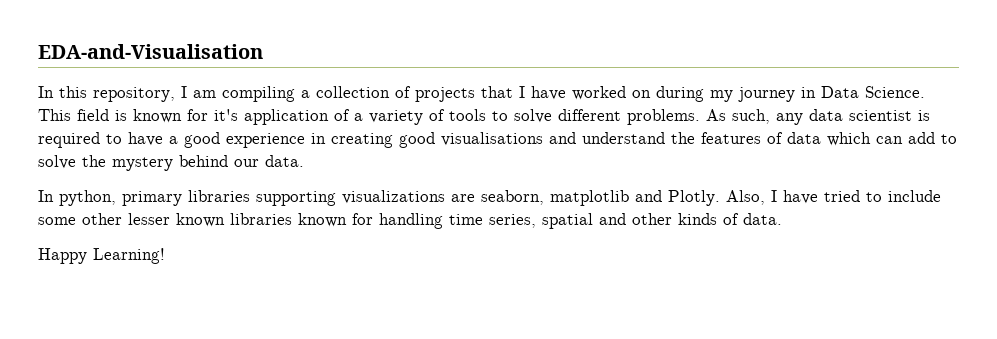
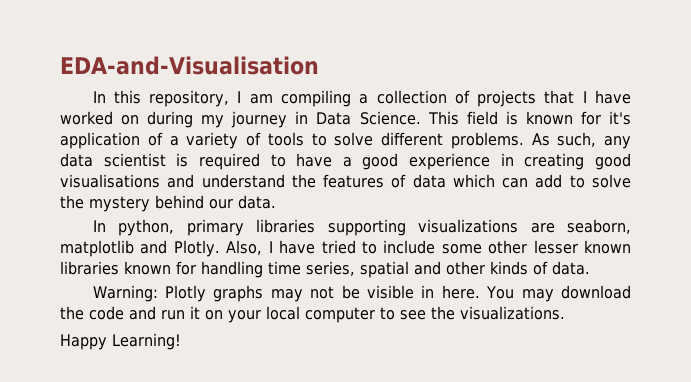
(782, 219) none -> [92,285,631,302] [60,306,565,323] // Warning: Plotly graphs may not be visible in here. You may download the code and run it on your local computer to see the visualizations.

